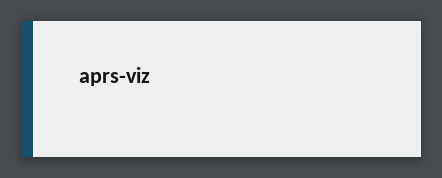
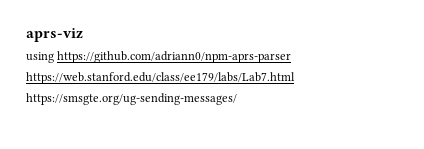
(150, 76) none -> [26,51,292,63] [26,72,295,84] [26,93,237,105] // using https://github.com/adriann0/npm-aprs-parser // https://web.stanford.edu/class/ee179/labs/Lab7.html // https://smsgte.org/ug-sending-messages/

